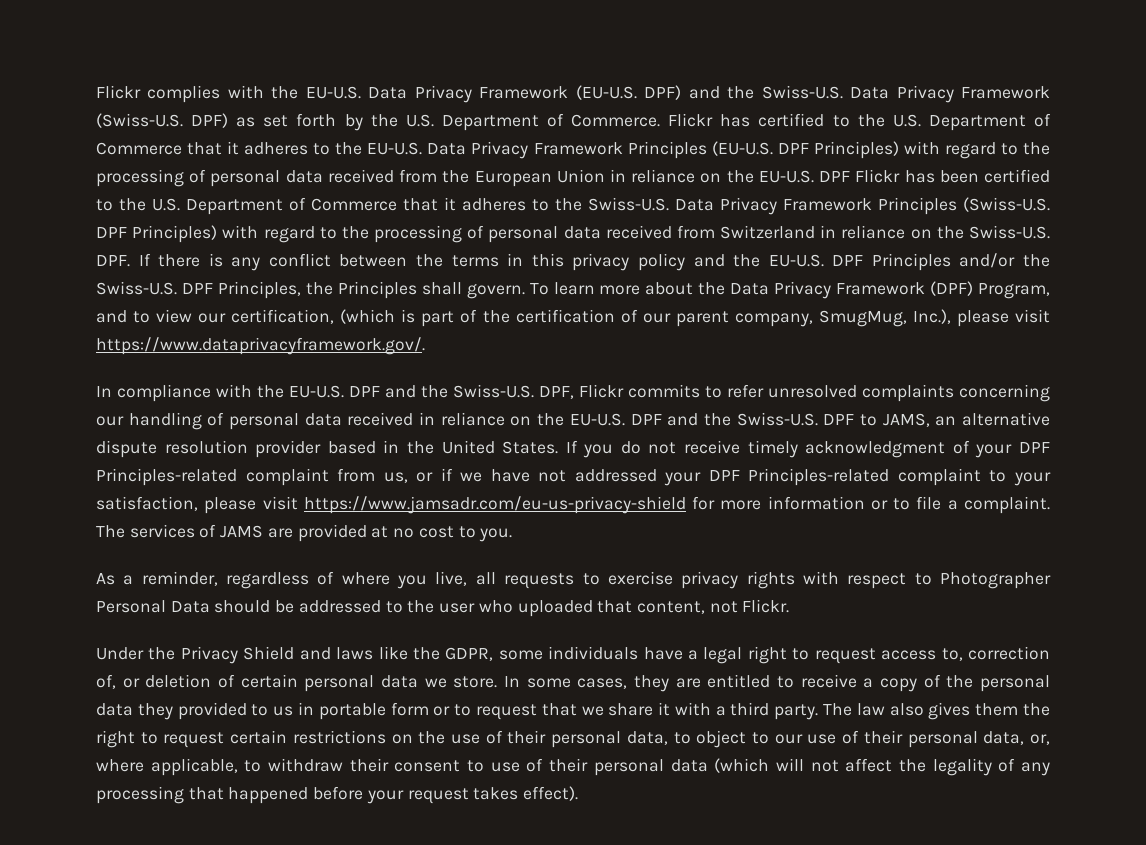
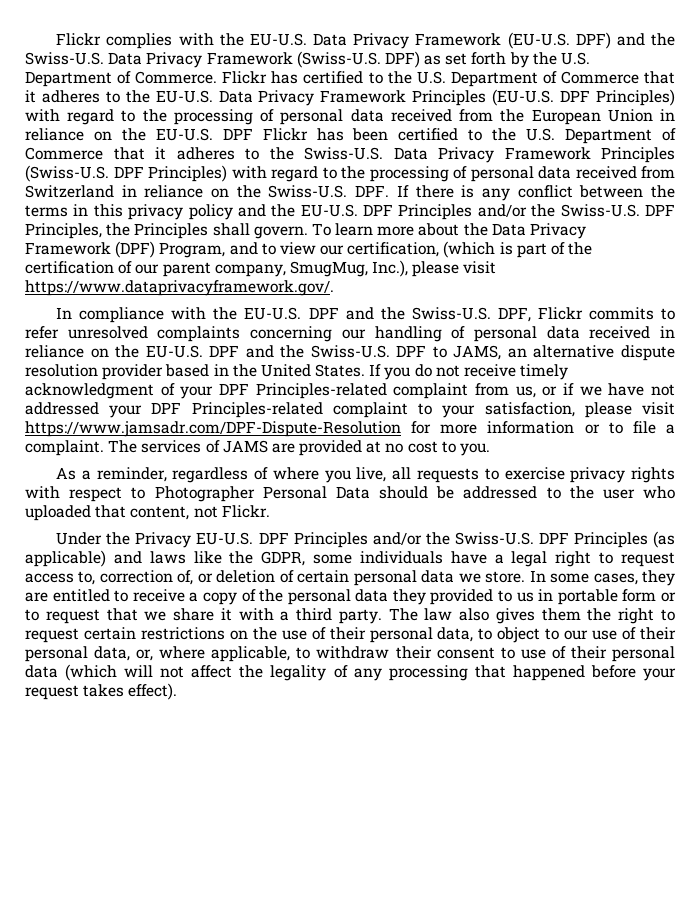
[303,496,686,514] https://www.jamsadr.com/eu-us-privacy-shield -> [25,421,401,437] https://www.jamsadr.com/DPF-Dispute-Resolution
[243,646,295,660] Shield -> [196,531,675,548] [25,550,106,567] EU-U.S. DPF Principles and/or the Swiss-U.S. DPF Principles (as applicable)

